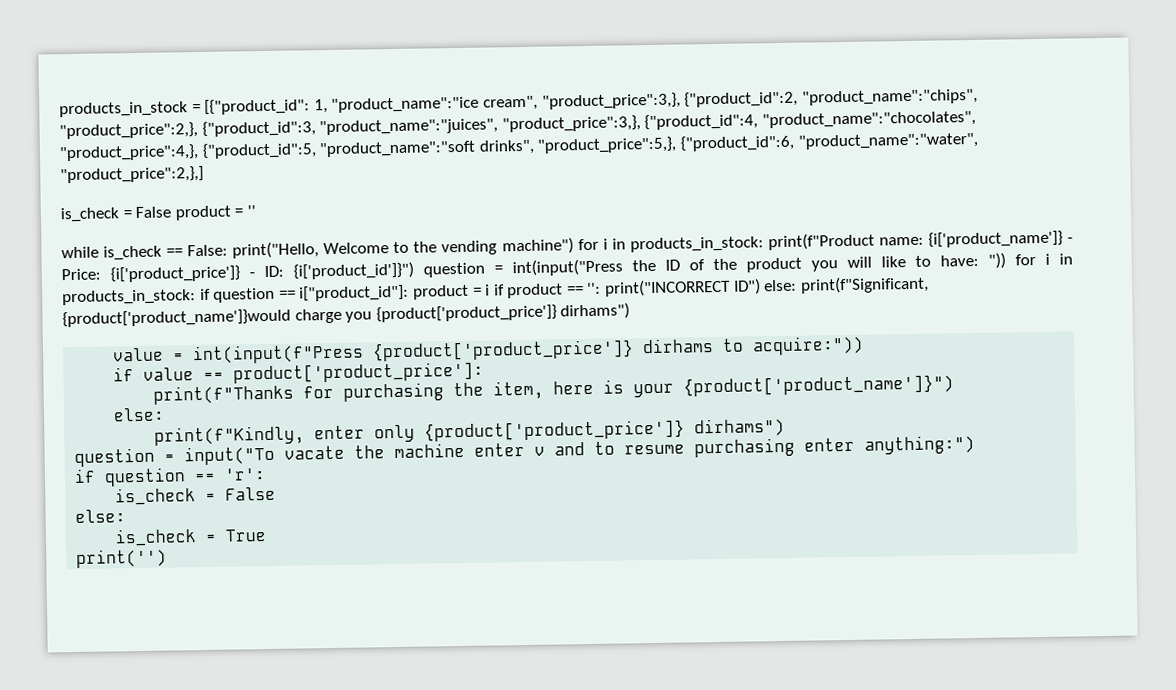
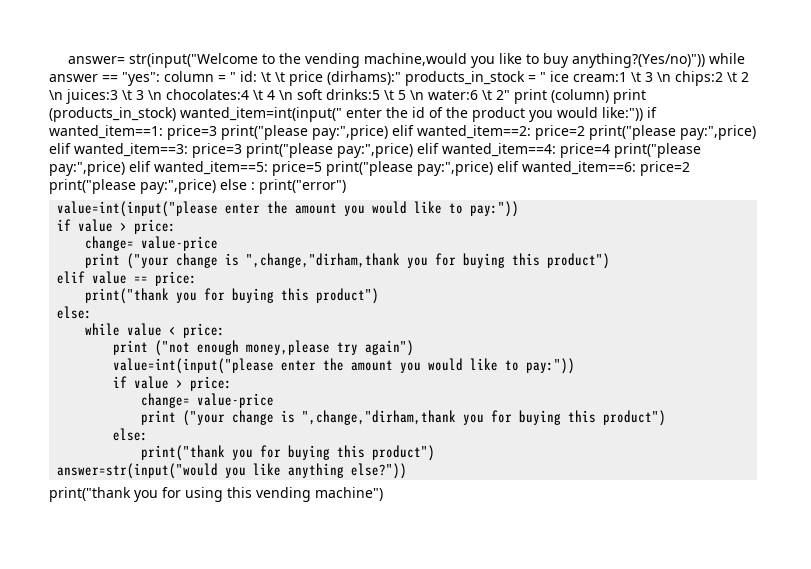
[59,88,978,118] [59,110,976,140] [59,132,978,162] [60,165,204,184] [60,205,256,223] [61,230,1073,261] [61,252,1073,283] [62,275,929,306] [62,302,631,328] [112,335,865,365] [113,361,485,384] [153,374,955,405] [113,407,166,422] [154,417,786,446] [74,434,976,467] [74,467,267,487] [115,486,277,506] [75,509,127,523] [115,528,268,547] [76,548,168,568] products_in_stock = [{"product_id": 1, "product_name":"ice cream", "product_price":3,}, {"product_id":2, "product_name":"chips", "product_price":2,}, {"product_id":3, "product_name":"juices", "product_price":3,}, {"product_id":4, "product_name":"chocolates", "product_price":4,}, {"product_id":5, "product_name":"soft drinks", "product_price":5,}, {"product_id":6, "product_name":"water", "product_price":2,},] // is_check = False product = '' // while is_check == False: print("Hello, Welcome to the vending machine") for i in products_in_stock: print(f"Product name: {i['product_name']} - Price: {i['product_price']} - ID: {i['product_id']}") question = int(input("Press the ID of the product you will like to have: ")) for i in products_in_stock: if question == i["product_id"]: product = i if product == '': print("INCORRECT ID") else: print(f"Significant, {product['product_name']}would charge you {product['product_price']} dirhams") // value = int(input(f"Press {product['product_price']} dirhams to acquire:")) // if value == product['product_price']: // print(f"Thanks for purchasing the item, here is your {product['product_name']}") // else: // print(f"Kindly, enter only {product['product_price']} dirhams") // question = input("To vacate the machine enter v and to resume purchasing enter anything:") // if question == 'r': // is_check = False // else: // is_check = True // print('') -> [67,53,745,68] [49,71,749,86] [49,89,646,104] [49,107,657,122] [49,125,756,140] [49,143,701,158] [49,161,690,176] [49,179,346,194] [57,201,520,217] [57,219,177,234] [85,236,219,251] [85,253,611,269] [57,271,198,286] [85,288,380,304] [57,306,93,319] [85,323,226,338] [113,340,415,356] [113,358,576,374] [113,376,233,391] [141,393,275,408] [141,410,667,426] [113,428,149,441] [141,445,436,461] [57,463,408,479] [49,487,383,502] answer= str(input("Welcome to the vending machine,would you like to buy anything?(Yes/no)")) while answer == "yes": column = " id: \t \t price (dirhams):" products_in_stock = " ice cream:1 \t 3 \n chips:2 \t 2 \n juices:3 \t 3 \n chocolates:4 \t 4 \n soft drinks:5 \t 5 \n water:6 \t 2" print (column) print (products_in_stock) wanted_item=int(input(" enter the id of the product you would like:")) if wanted_item==1: price=3 print("please pay:",price) elif wanted_item==2: price=2 print("please pay:",price) elif wanted_item==3: price=3 print("please pay:",price) elif wanted_item==4: price=4 print("please pay:",price) elif wanted_item==5: price=5 print("please pay:",price) elif wanted_item==6: price=2 print("please pay:",price) else : print("error") // value=int(input("please enter the amount you would like to pay:")) // if value > price: // change= value-price // print ("your change is ",change,"dirham,thank you for buying this product") // elif value == price: // print("thank you for buying this product") // else: // while value < price: // print ("not enough money,please try again") // value=int(input("please enter the amount you would like to pay:")) // if value > price: // change= value-price // print ("your change is ",change,"dirham,thank you for buying this product") // else: // print("thank you for buying this product") // answer=str(input("would you like anything else?")) // print("thank you for using this vending machine")

